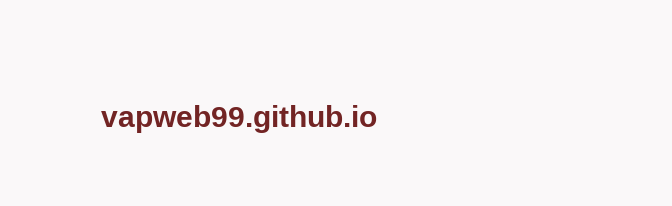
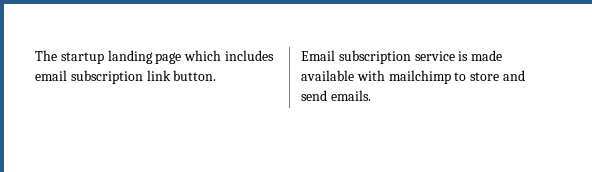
[101,105,377,133] vapweb99.github.io -> [35,50,274,64] [35,70,217,84] [301,50,503,64] [301,70,525,84] [301,90,371,101] The startup landing page which includes email subscription link button. // Email subscription service is made available with mailchimp to store and send emails.

